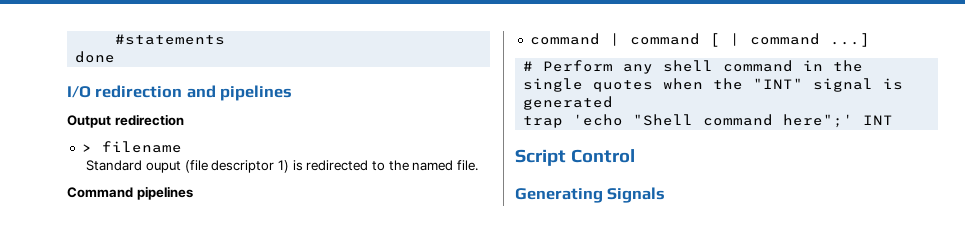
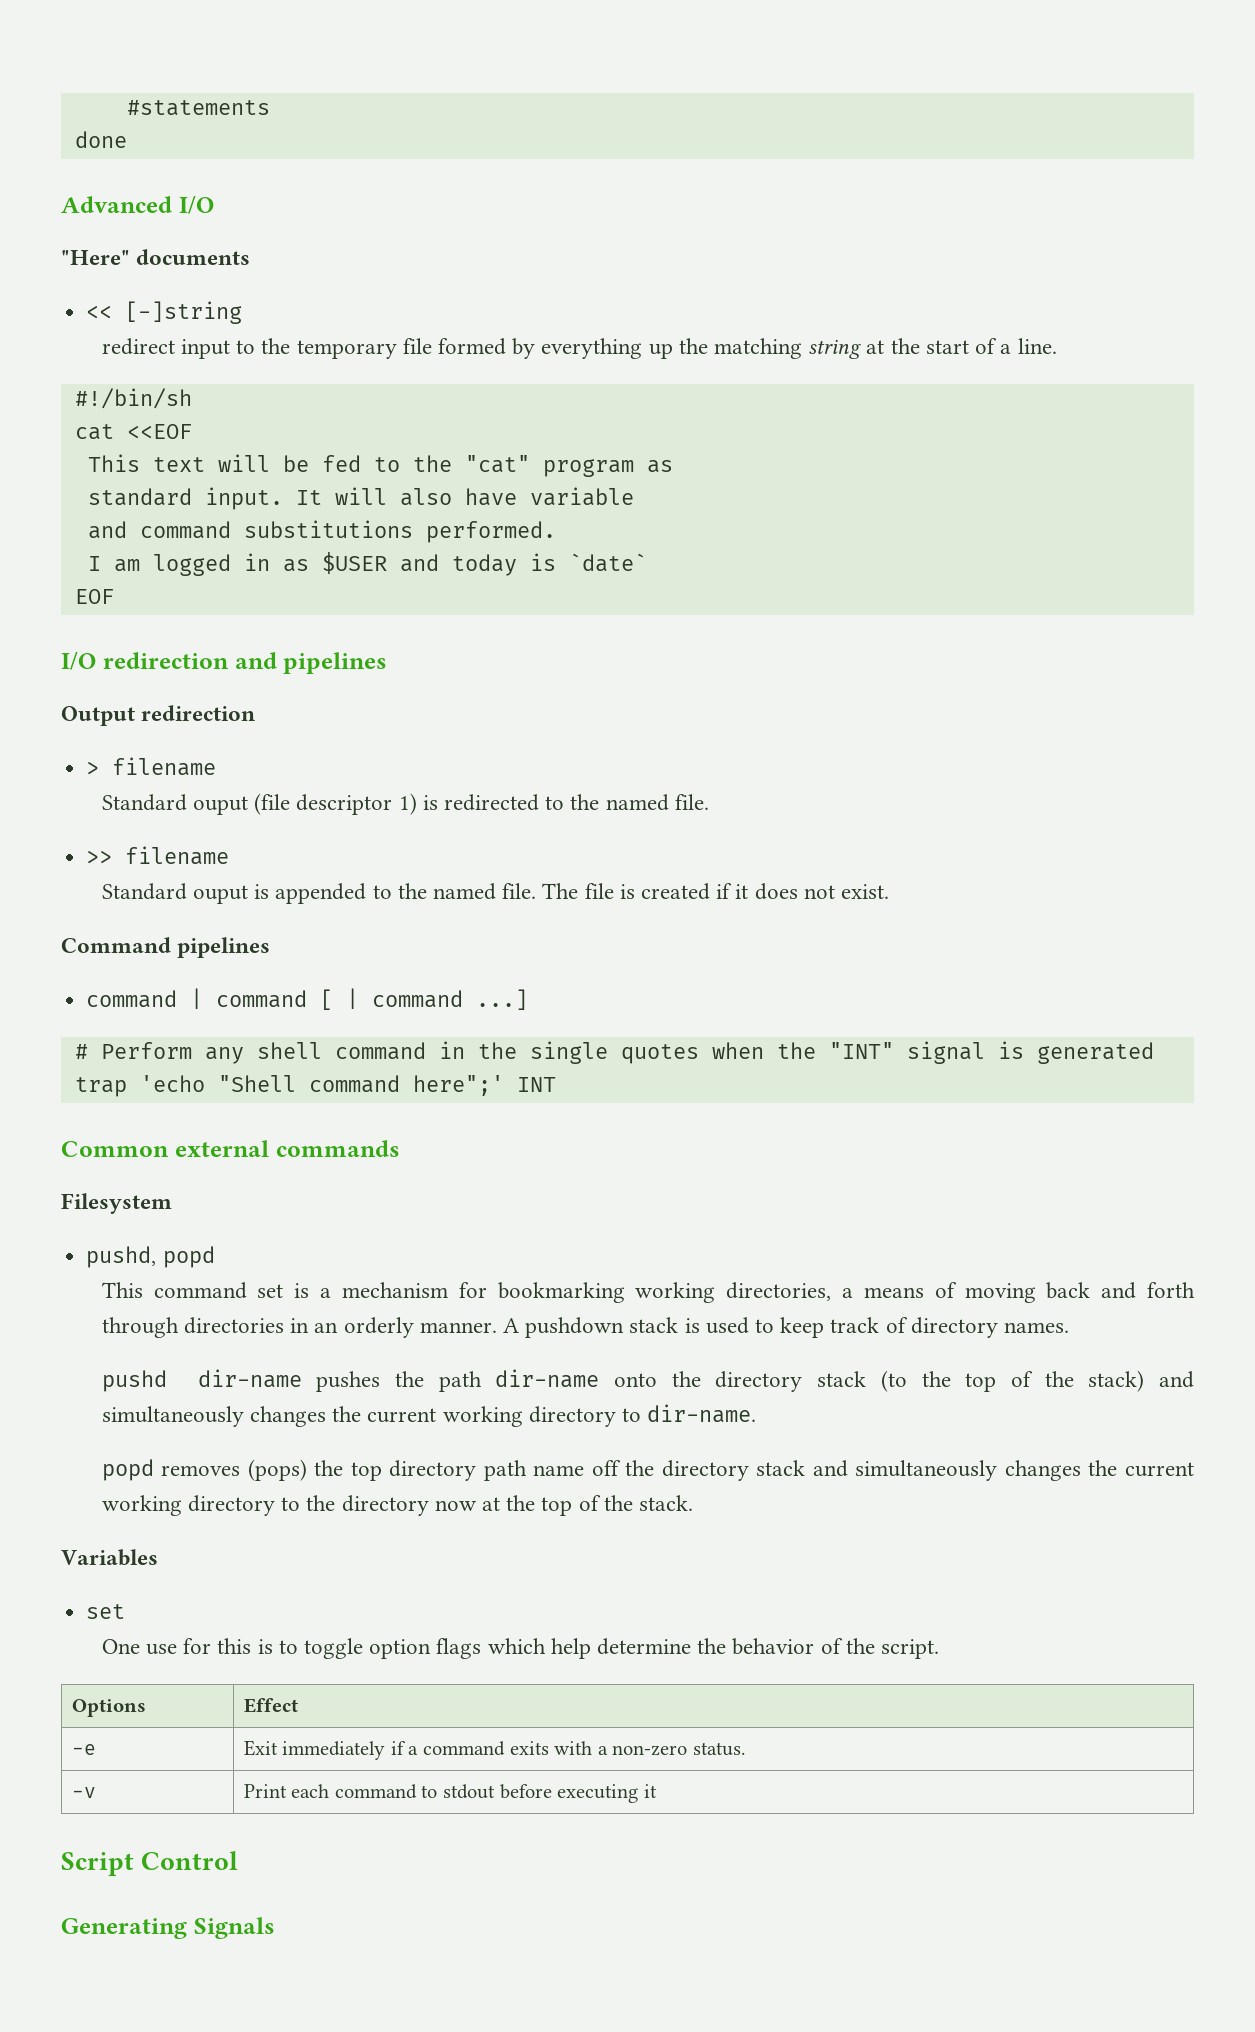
(116, 57) none -> [61,195,214,214] [61,249,251,265] [86,301,243,324] [101,338,1057,359] [74,388,192,409] [74,424,192,440] [87,454,673,477] [87,487,634,510] [87,520,556,543] [87,552,647,576] [74,589,114,604] // Advanced I/O // "Here" documents // << [-]string // redirect input to the temporary file formed by everything up the matching string at the start of a line. // #!/bin/sh // cat <<EOF // This text will be fed to the "cat" program as // standard input. It will also have variable // and command substitutions performed. // I am logged in as $USER and today is `date` // EOF
(478, 165) none -> [86,846,230,865] [101,883,890,904] // >> filename // Standard ouput is appended to the named file. The file is created if it does not exist.
(894, 120) none -> [61,1140,400,1157] [61,1193,172,1214] [86,1246,215,1268] [101,1282,1195,1303] [101,1317,1070,1338] [101,1369,1194,1392] [101,1404,757,1427] [101,1459,1194,1481] [101,1495,694,1516] [61,1549,158,1566] [86,1604,126,1619] [101,1638,940,1659] [71,1699,146,1717] [243,1698,298,1713] [71,1744,96,1755] [243,1740,746,1760] [71,1787,96,1798] [243,1784,657,1803] // Common external commands // Filesystem // pushd, popd // This command set is a mechanism for bookmarking working directories, a means of moving back and forth through directories in an orderly manner. A pushdown stack is used to keep track of directory names. // pushd dir-name pushes the path dir-name onto the directory stack (to the top of the stack) and simultaneously changes the current working directory to dir-name. // popd removes (pops) the top directory path name off the directory stack and simultaneously changes the current working directory to the directory now at the top of the stack. // Variables // set // One use for this is to toggle option flags which help determine the behavior of the script. // Options | Effect // -e | Exit immediately if a command exits with a non-zero status. // -v | Print each command to stdout before executing it

